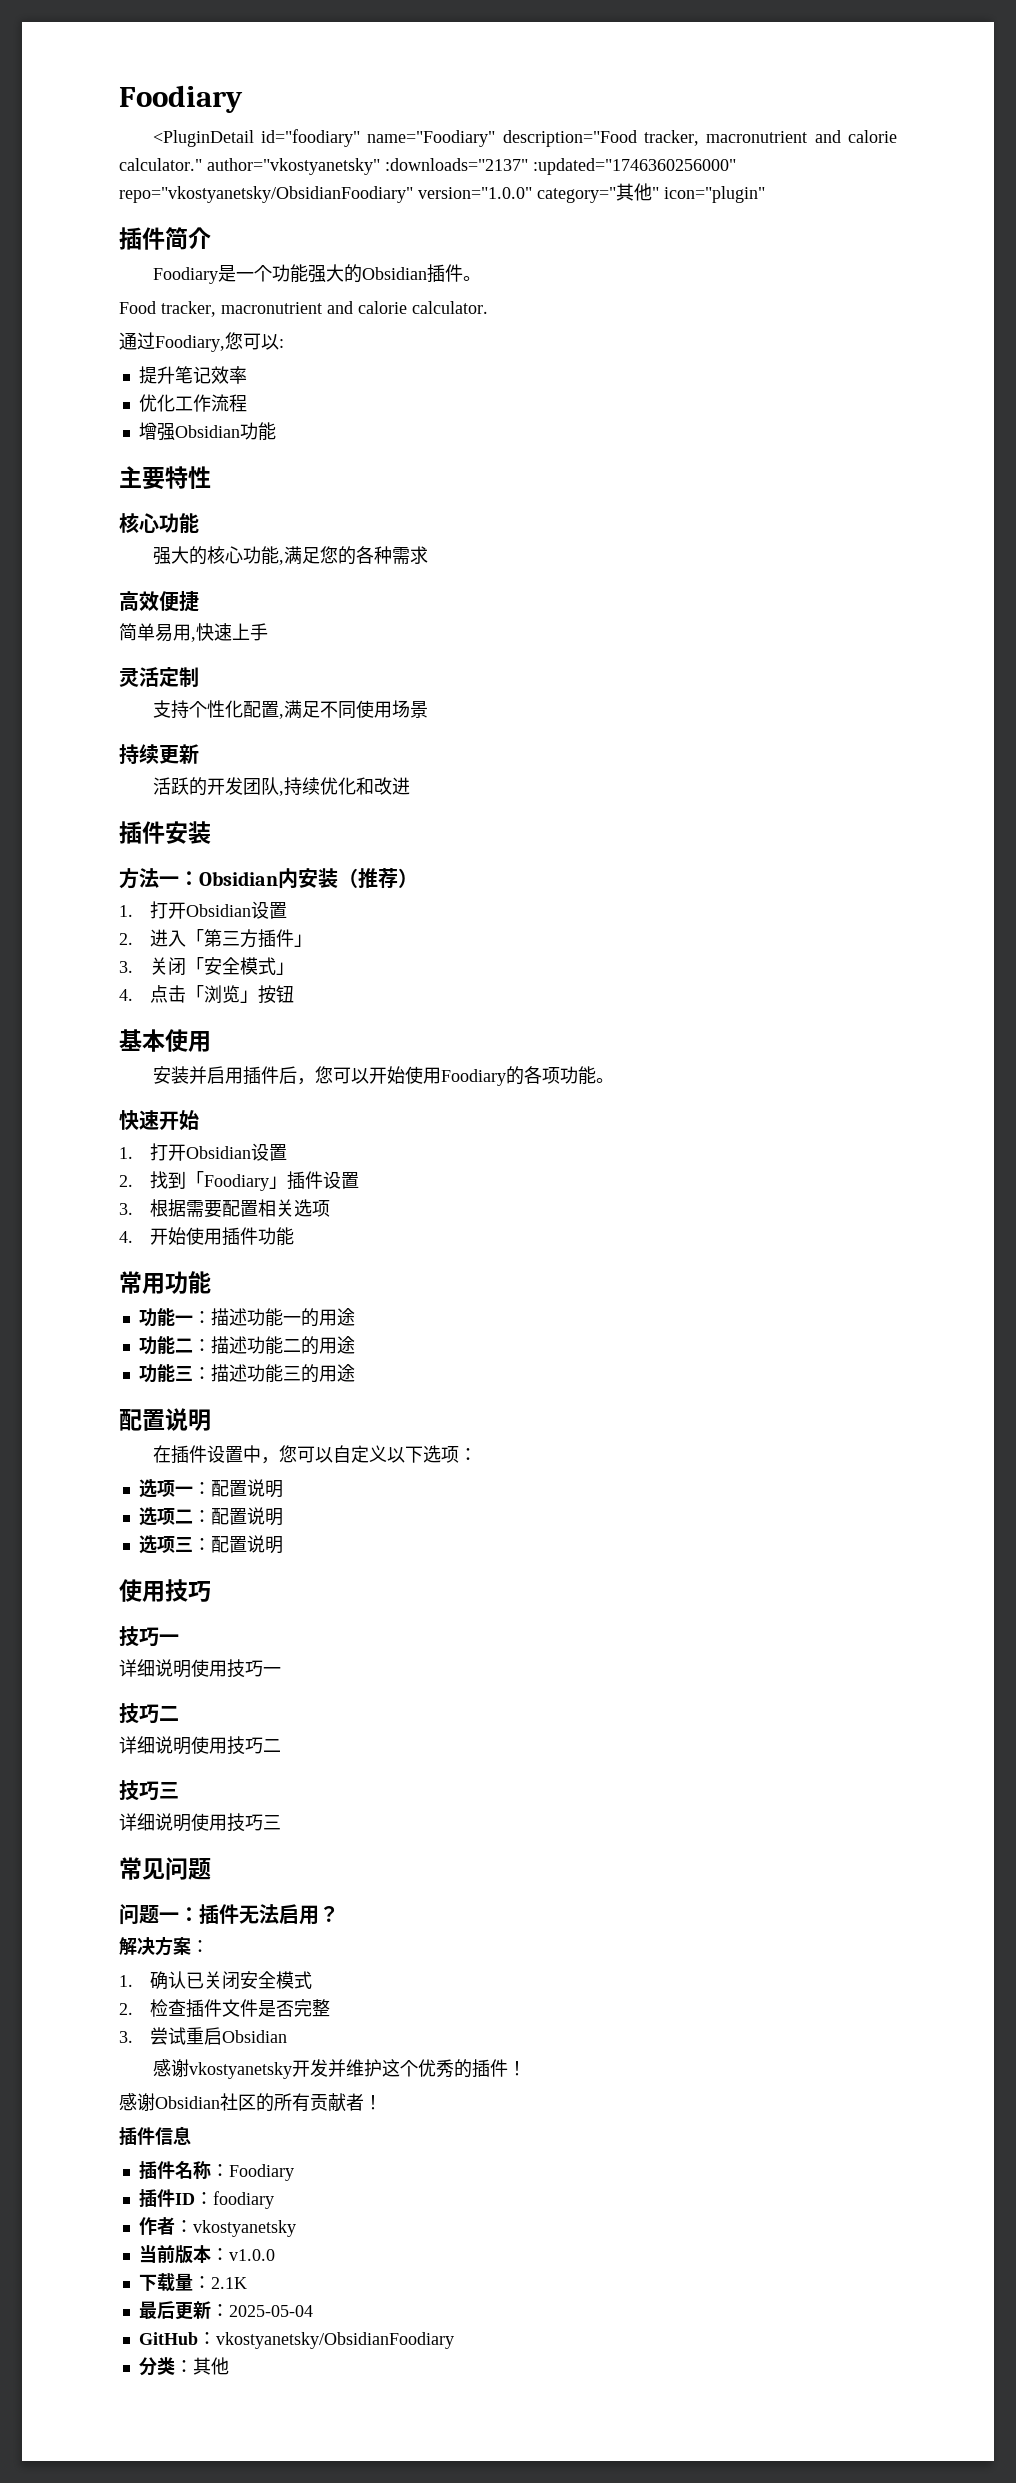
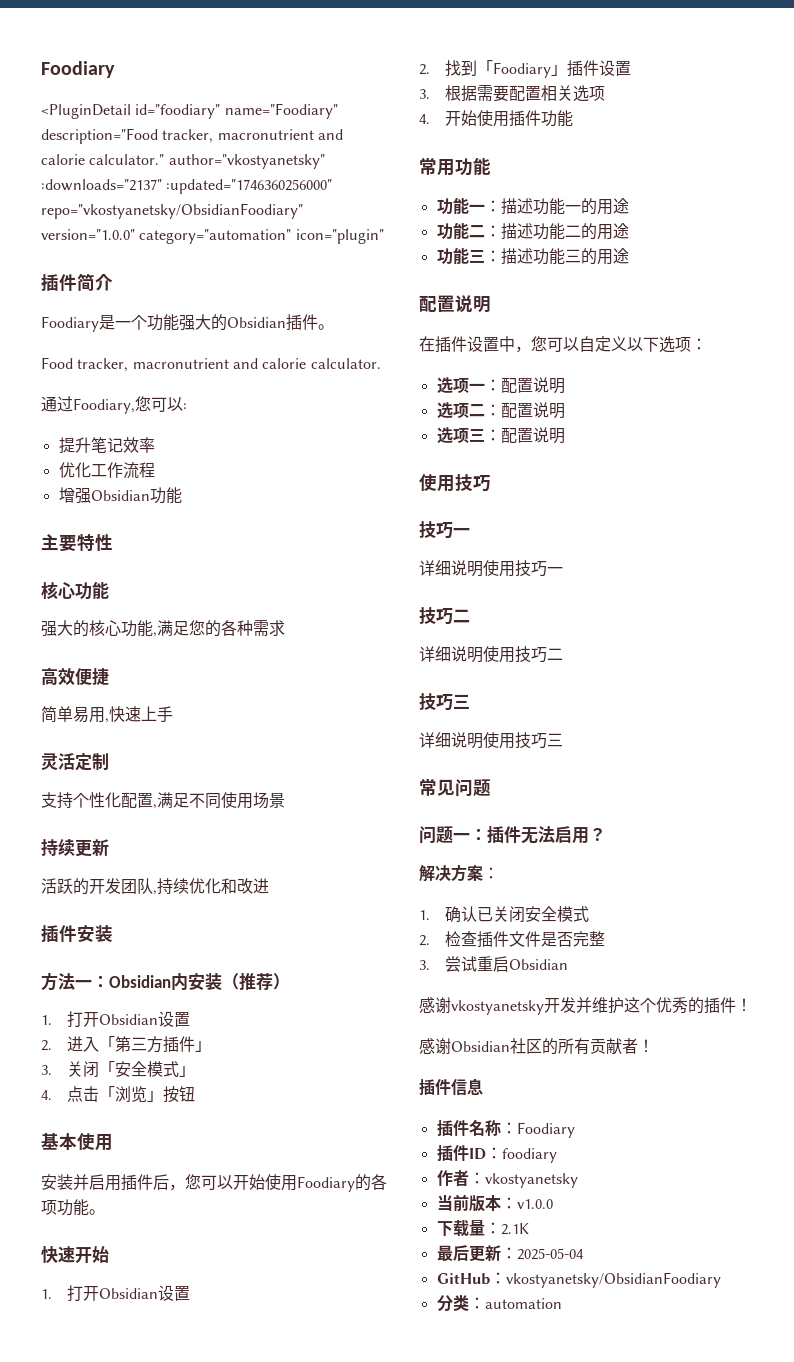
[537,183,659,203] category="其他" -> [139,229,292,244] category="automation"
[192,2357,229,2375] 其他 -> [484,1298,562,1309] automation

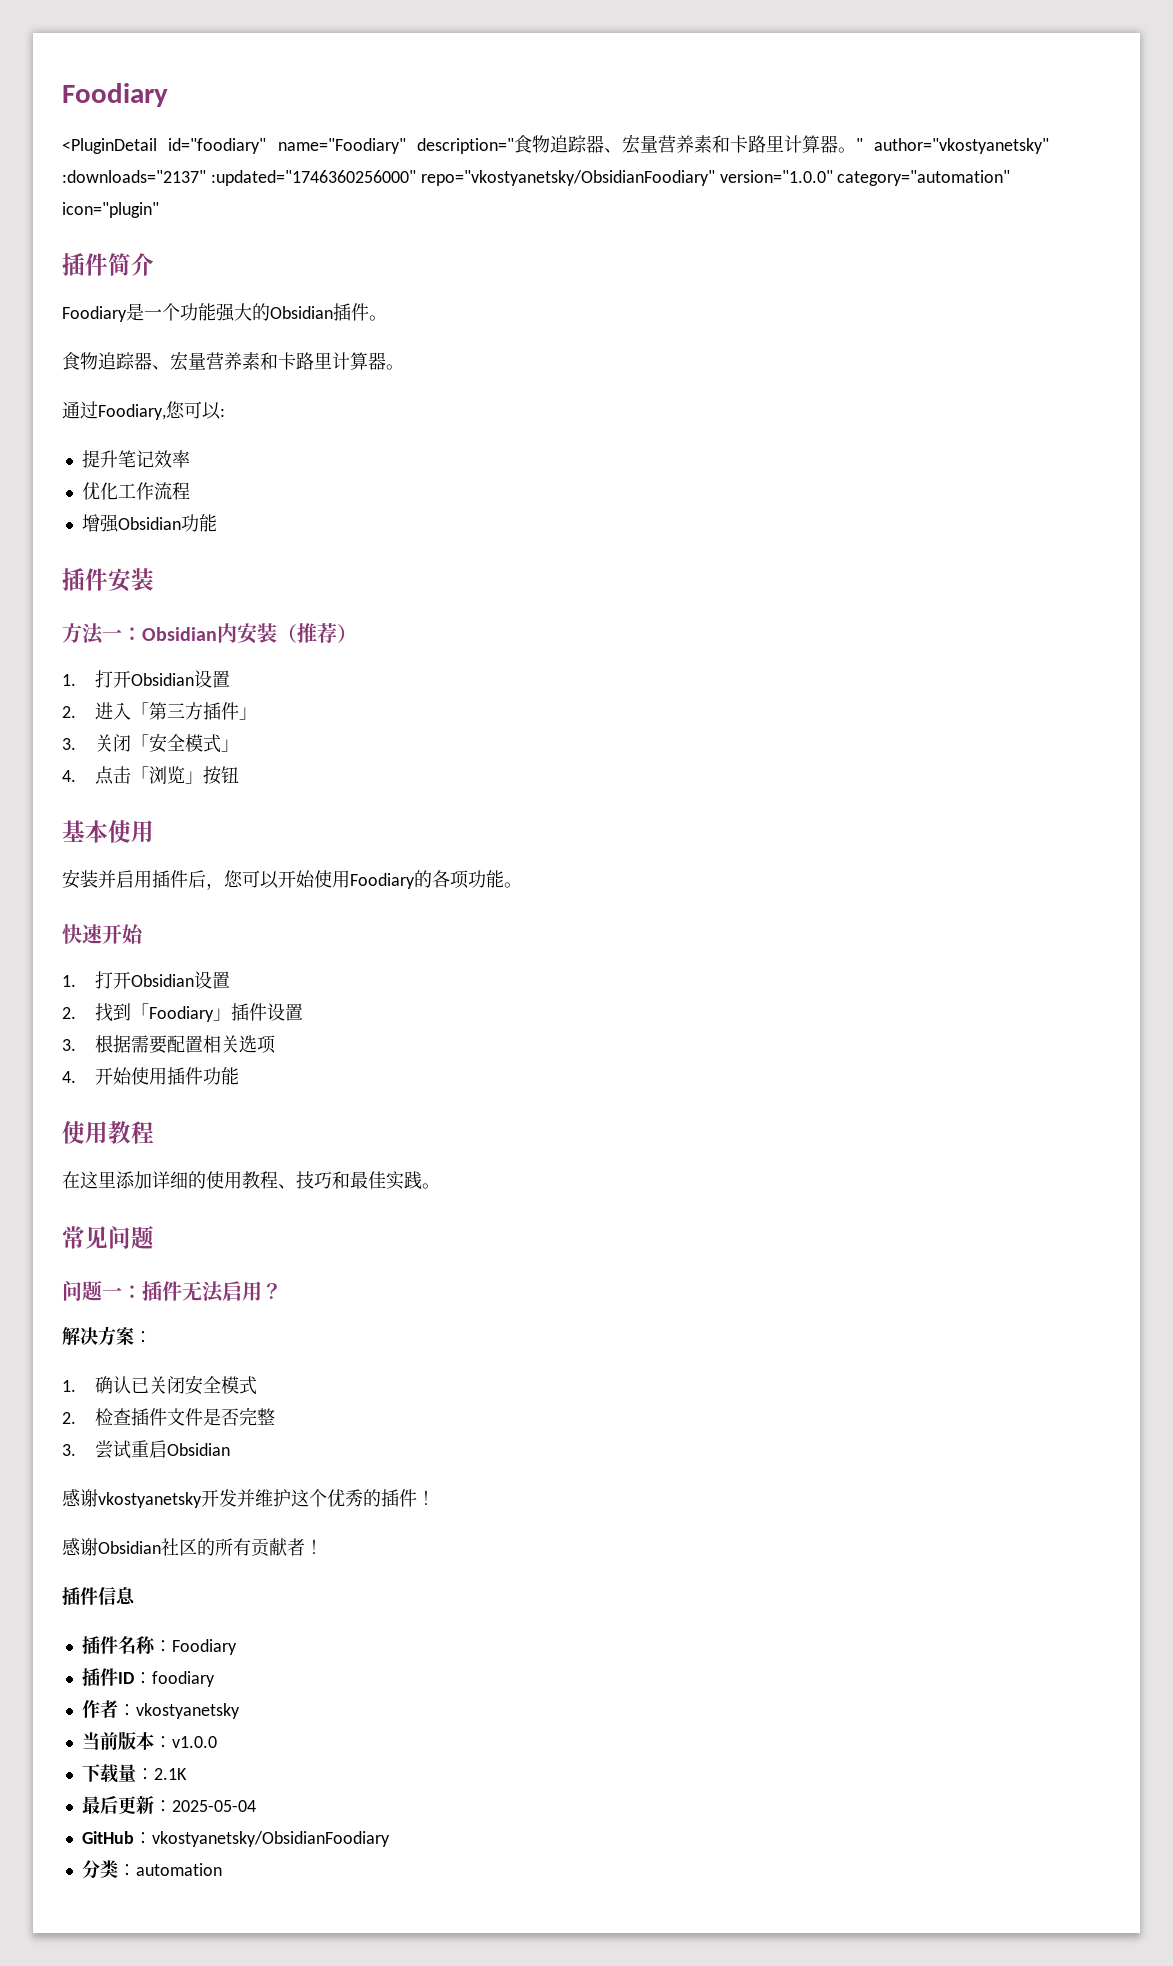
[41,128,343,144] [41,154,165,165] description="Food tracker, macronutrient and calorie calculator." -> [416,135,863,154] description="食物追踪器、宏量营养素和卡路里计算器。"
[41,357,381,372] Food tracker, macronutrient and calorie calculator. -> [62,352,404,371] 食物追踪器、宏量营养素和卡路里计算器。
[41,534,113,552] [41,581,109,600] [41,620,285,637] [41,667,109,686] [41,706,173,723] [41,753,109,771] [41,792,285,809] [41,839,109,857] [41,878,269,895] // 主要特性 // 核心功能 // 强大的核心功能,满足您的各种需求 // 高效便捷 // 简单易用,快速上手 // 灵活定制 // 支持个性化配置,满足不同使用场景 // 持续更新 // 活跃的开发团队,持续优化和改进 -> (217, 523) none
[419,157,491,176] [436,197,629,215] [436,222,629,240] [436,247,629,265] [419,295,491,313] [419,336,707,353] [436,377,565,394] [436,402,565,419] [436,427,565,444] [419,474,491,492] [419,521,470,539] [419,560,563,577] [419,607,470,625] [419,646,563,663] [419,693,470,711] [419,732,563,749] 常用功能 // 功能一：描述功能一的用途 // 功能二：描述功能二的用途 // 功能三：描述功能三的用途 // 配置说明 // 在插件设置中，您可以自定义以下选项： // 选项一：配置说明 // 选项二：配置说明 // 选项三：配置说明 // 使用技巧 // 技巧一 // 详细说明使用技巧一 // 技巧二 // 详细说明使用技巧二 // 技巧三 // 详细说明使用技巧三 -> [62,1121,154,1144] [62,1171,440,1190] 使用教程 // 在这里添加详细的使用教程、技巧和最佳实践。

